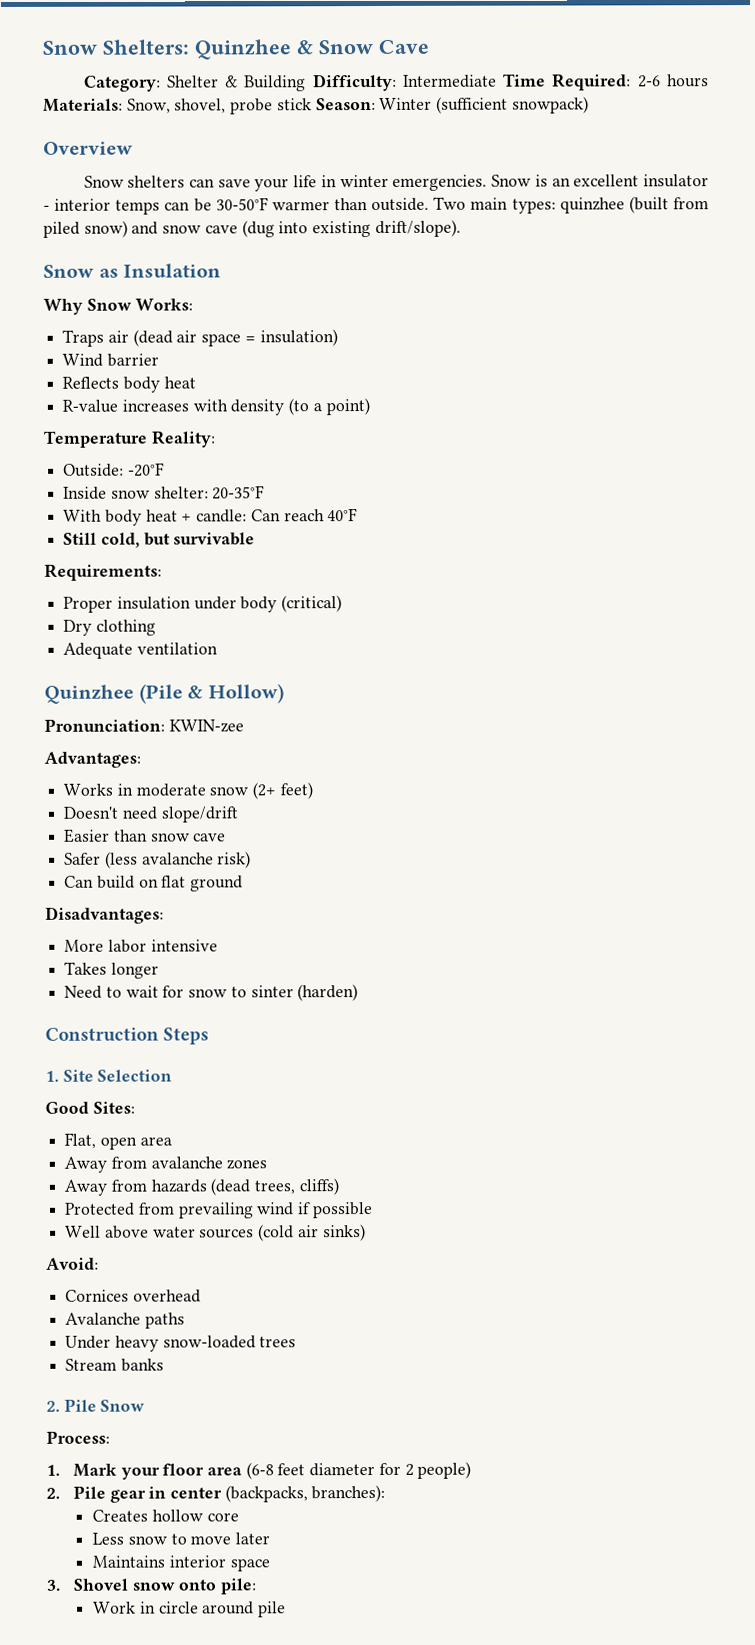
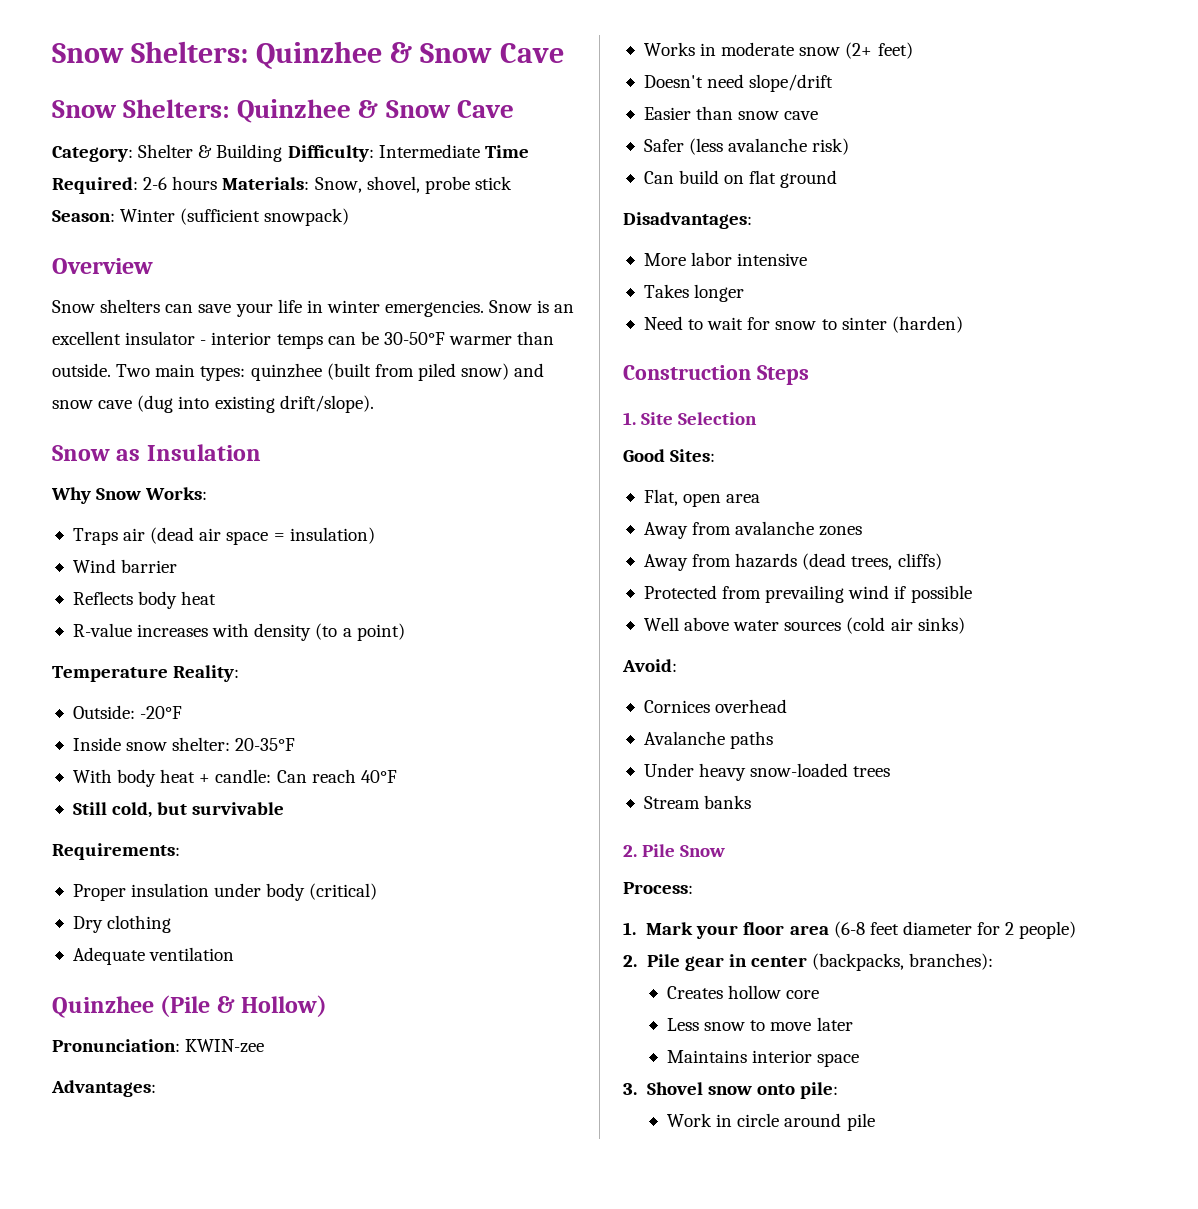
[42,39,429,60] Snow Shelters: Quinzhee & Snow Cave -> [52,41,564,69] [52,99,514,123] Snow Shelters: Quinzhee & Snow Cave // Snow Shelters: Quinzhee & Snow Cave

